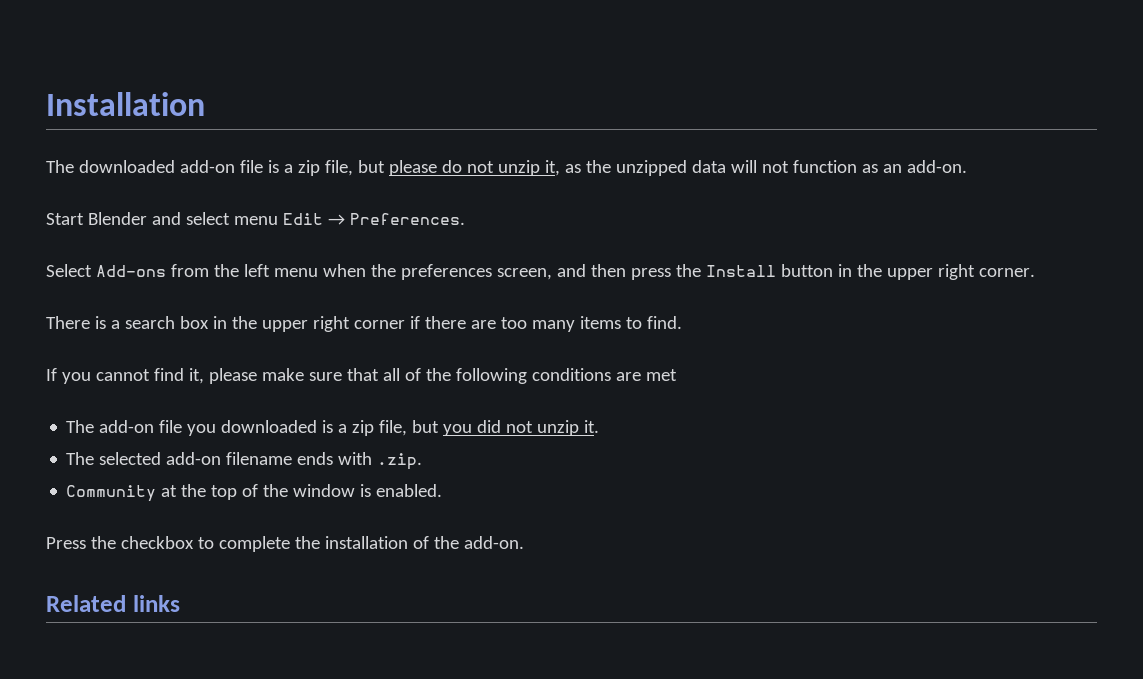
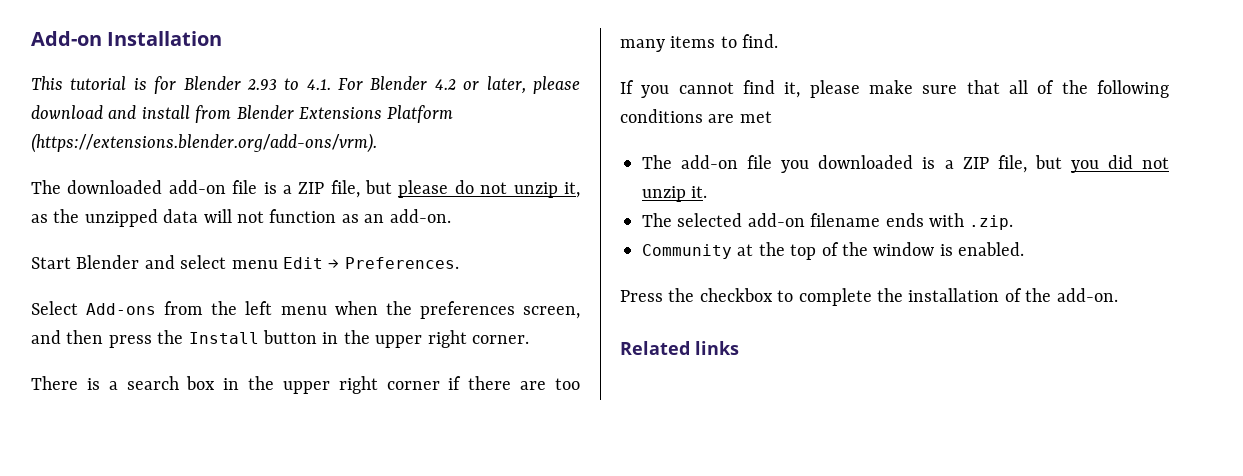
(46, 104) none -> [31,31,102,46] Add-on
(205, 104) none -> [31,76,581,94] [31,105,454,123] [31,133,377,153] // This tutorial is for Blender 2.93 to 4.1. For Blender 4.2 or later, please download and install from Blender Extensions Platform (https://extensions.blender.org/add-ons/vrm).
[297,160,320,176] zip -> [298,182,325,194] ZIP
[352,420,375,436] zip -> [962,157,989,169] ZIP

